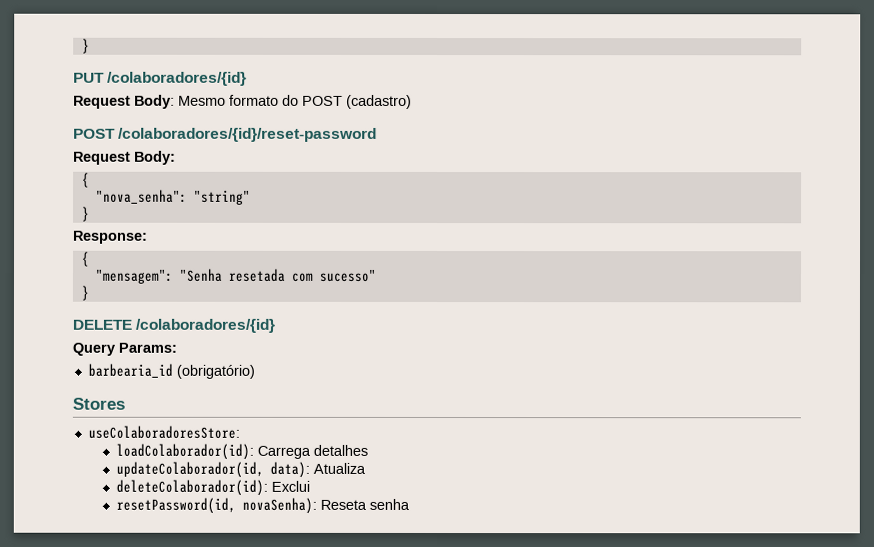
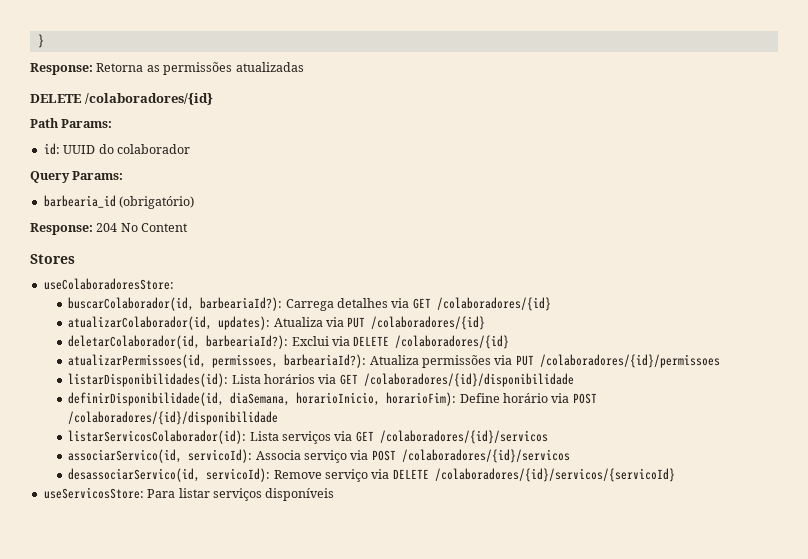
[81,38,90,54] [73,71,248,86] [73,94,412,109] [73,127,378,142] [73,150,176,165] [81,172,90,188] [95,189,251,205] [81,206,90,222] [73,230,148,244] [81,251,90,267] [94,268,377,284] [80,285,89,301] [72,318,276,333] } // PUT /colaboradores/{id} // Request Body: Mesmo formato do POST (cadastro) // POST /colaboradores/{id}/reset-password // Request Body: // { // "nova_senha": "string" // } // Response: // { // "mensagem": "Senha resetada com sucesso" // } // DELETE /colaboradores/{id} -> [37,34,44,48] [30,62,304,75] [30,93,213,105] [30,118,113,128] [43,143,190,155] } // Response: Retorna as permissões atualizadas // DELETE /colaboradores/{id} // Path Params: // id: UUID do colaborador
(255, 371) none -> [30,223,189,235] // Response: 204 No Content
[115,443,254,460] loadColaborador(id): -> [68,297,283,311] buscarColaborador(id, barbeariaId?):
[115,461,366,478] [115,479,310,496] [115,497,410,514] // updateColaborador(id, data): Atualiza // deleteColaborador(id): Exclui // resetPassword(id, novaSenha): Reseta senha -> [391,297,551,311] [68,316,486,330] [68,335,510,349] [68,354,720,368] [68,373,574,387] [68,392,597,406] [68,411,279,425] [68,430,548,444] [68,449,570,463] [68,468,675,482] [43,487,335,501] via GET /colaboradores/{id} // atualizarColaborador(id, updates): Atualiza via PUT /colaboradores/{id} // deletarColaborador(id, barbeariaId?): Exclui via DELETE /colaboradores/{id} // atualizarPermissoes(id, permissoes, barbeariaId?): Atualiza permissões via PUT /colaboradores/{id}/permissoes // listarDisponibilidades(id): Lista horários via GET /colaboradores/{id}/disponibilidade // definirDisponibilidade(id, diaSemana, horarioInicio, horarioFim): Define horário via POST /colaboradores/{id}/disponibilidade // listarServicosColaborador(id): Lista serviços via GET /colaboradores/{id}/servicos // associarServico(id, servicoId): Associa serviço via POST /colaboradores/{id}/servicos // desassociarServico(id, servicoId): Remove serviço via DELETE /colaboradores/{id}/servicos/{servicoId} // useServicosStore: Para listar serviços disponíveis

